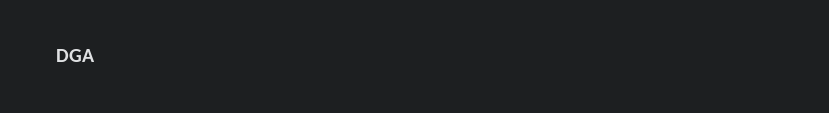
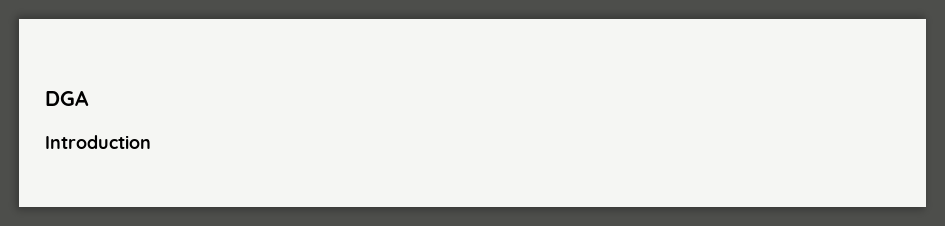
(95, 55) none -> [45,135,151,149] // Introduction

